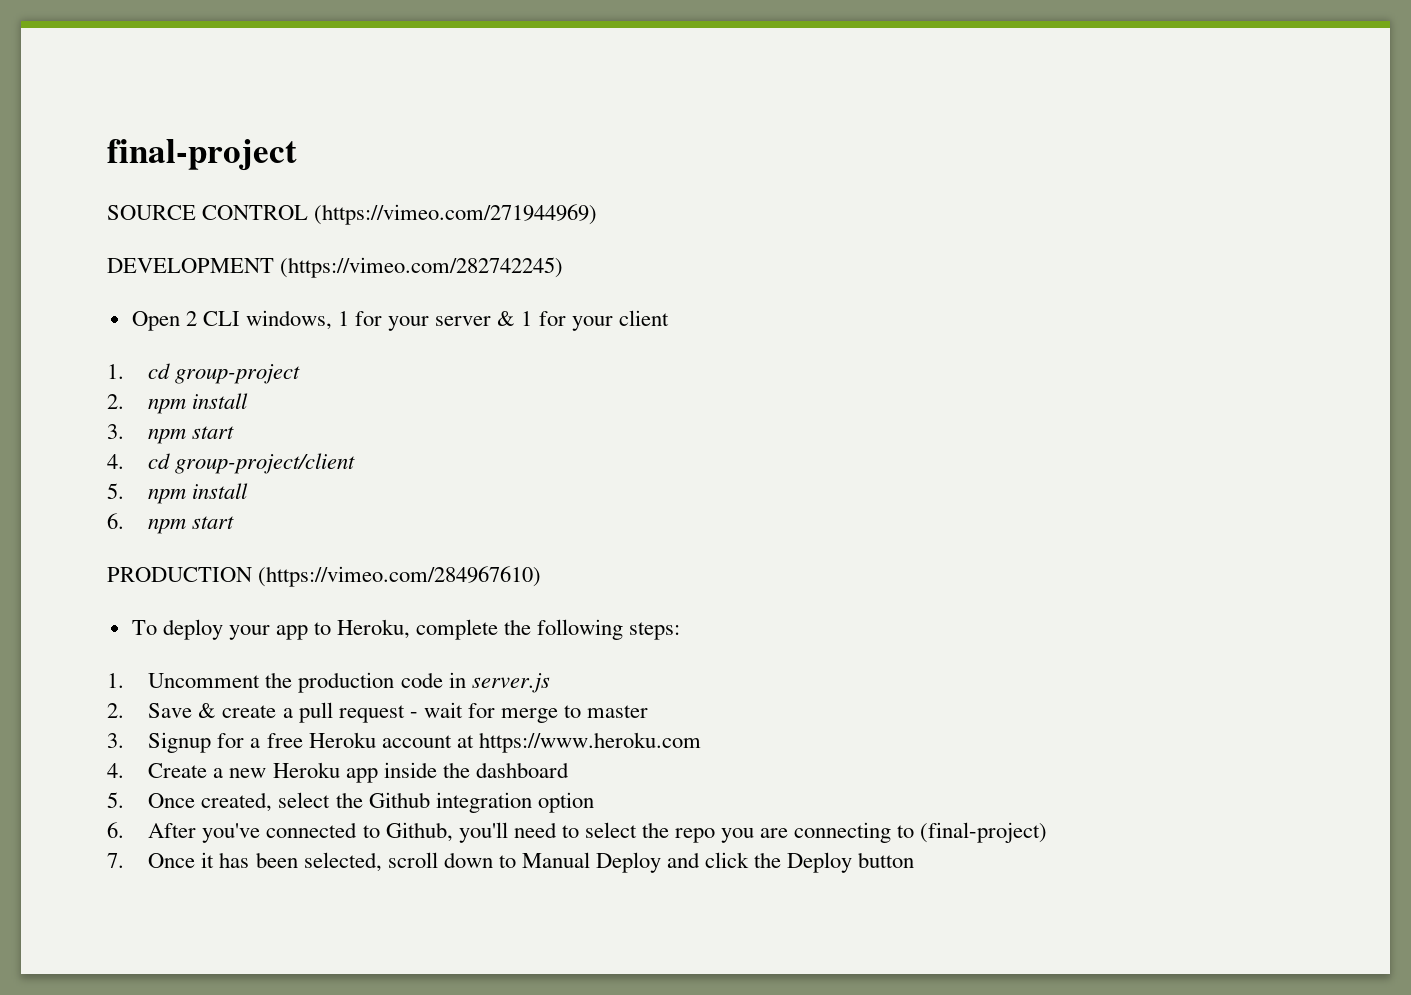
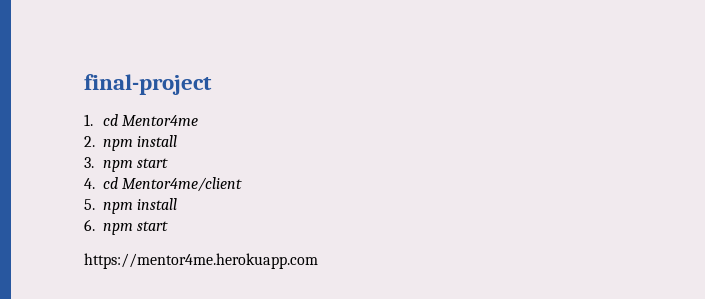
[107,204,598,225] [107,257,564,278] [131,310,669,331] // SOURCE CONTROL (https://vimeo.com/271944969) // DEVELOPMENT (https://vimeo.com/282742245) // Open 2 CLI windows, 1 for your server & 1 for your client -> (212, 84) none
[175,364,301,384] group-project -> [122,115,199,126] Mentor4me
[175,453,356,474] group-project/client -> [122,177,243,192] Mentor4me/client
[107,566,542,587] [131,619,681,640] [107,672,550,693] [107,702,649,723] [107,732,701,753] [107,762,569,783] [107,792,594,813] [107,822,1048,843] [107,852,915,873] PRODUCTION (https://vimeo.com/284967610) // To deploy your app to Heroku, complete the following steps: // 1. Uncomment the production code in server.js // 2. Save & create a pull request - wait for merge to master // 3. Signup for a free Heroku account at https://www.heroku.com // 4. Create a new Heroku app inside the dashboard // 5. Once created, select the Github integration option // 6. After you've connected to Github, you'll need to select the repo you are connecting to (final-project) // 7. Once it has been selected, scroll down to Manual Deploy and click the Deploy button -> [84,253,318,269] https://mentor4me.herokuapp.com

